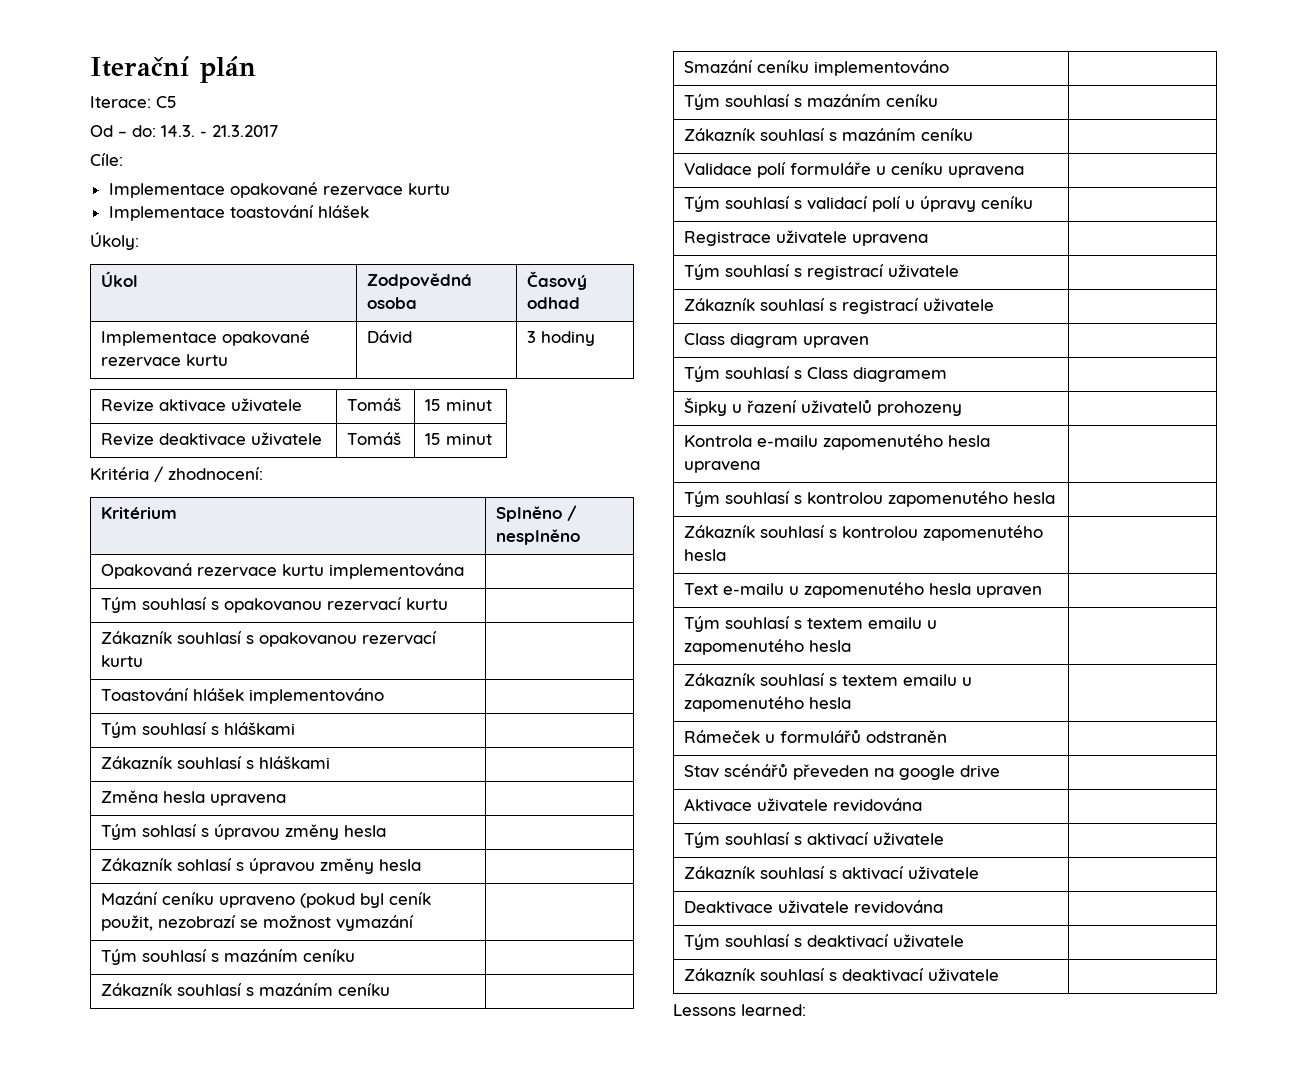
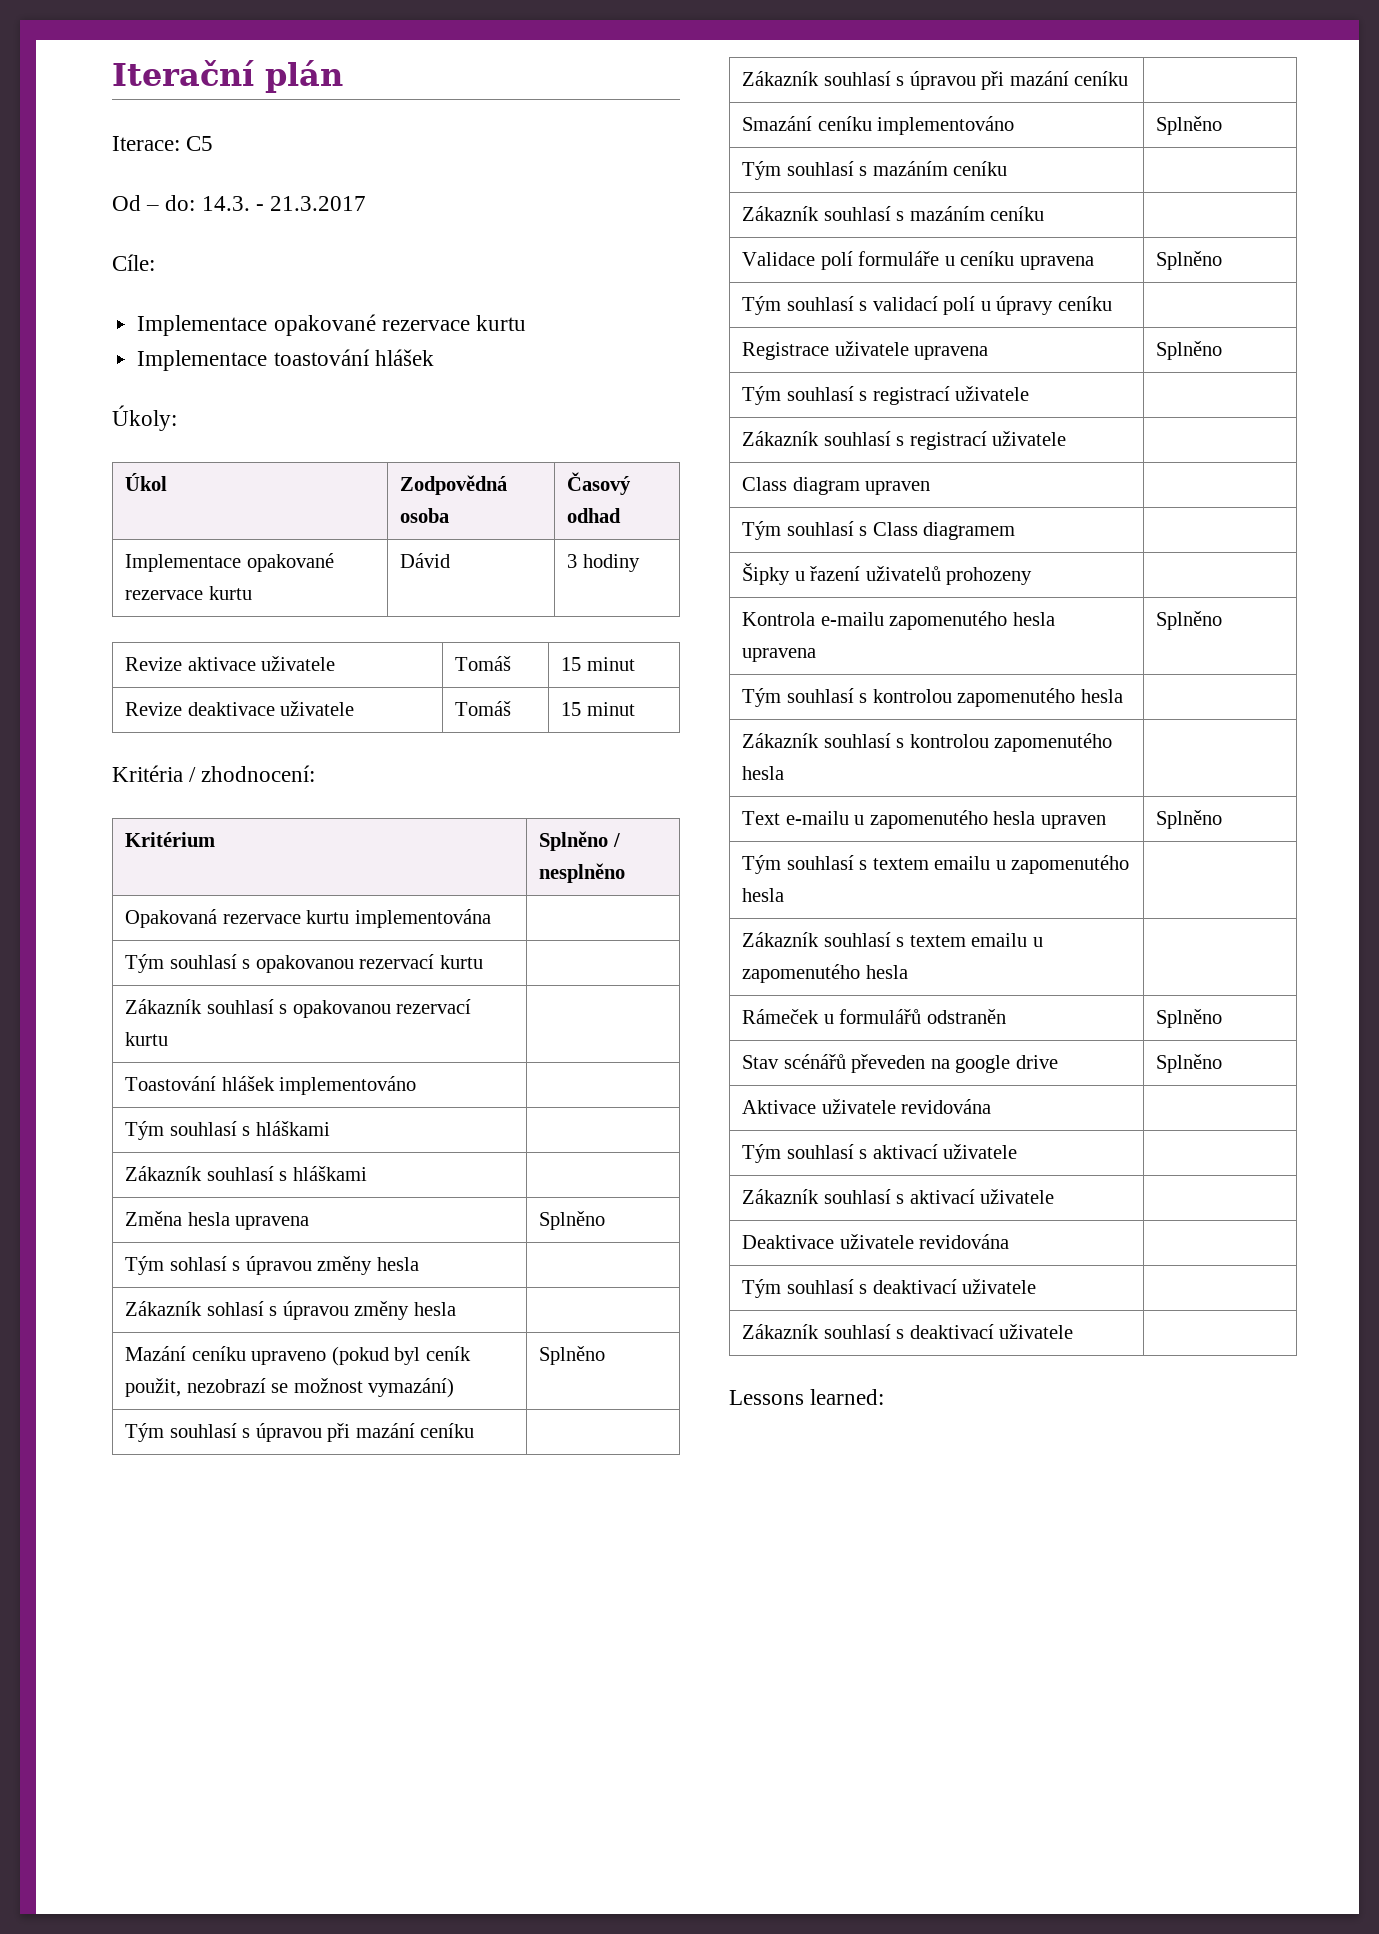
(287, 800) none -> [538,1211,605,1230] Splněno
[336,915,415,931] [101,949,356,965] [101,983,334,996] vymazání | // Tým souhlasí s mazáním ceníku | // Zákazník souhlasí s mazáním -> [368,1378,455,1398] [538,1346,605,1365] [124,1423,475,1442] [741,71,1069,90] vymazání) | Splněno // Tým souhlasí s úpravou při mazání ceníku | // Zákazník souhlasí s úpravou při mazání
(950, 68) none -> [1155,116,1222,135] Splněno
(1025, 172) none -> [1155,251,1222,270] Splněno
(929, 240) none -> [1155,341,1222,360] Splněno
(761, 467) none -> [1155,611,1222,630] Splněno
(1043, 592) none -> [1155,810,1222,829] Splněno
(948, 736) none -> [1155,1009,1222,1028] Splněno
(1001, 771) none -> [1155,1054,1222,1073] Splněno

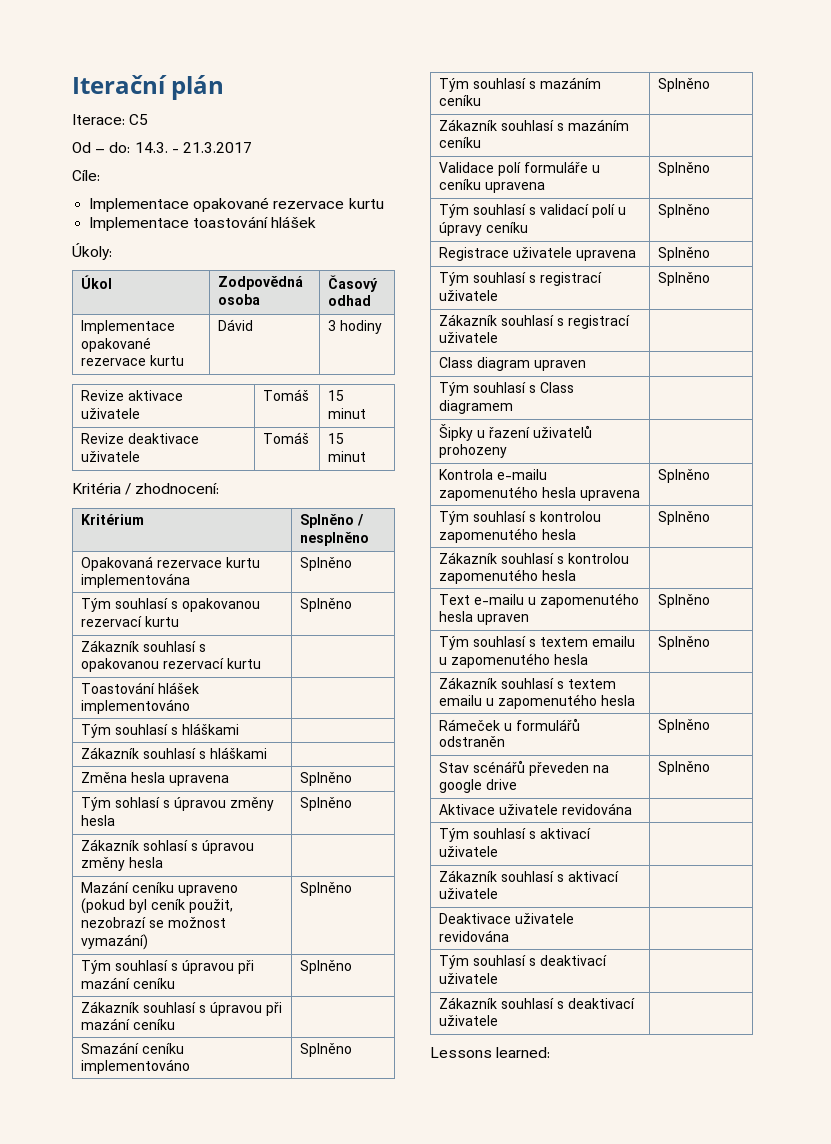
(491, 918) none -> [300,557,353,571] Splněno
(483, 962) none -> [300,598,353,612] Splněno
(419, 1264) none -> [300,797,353,811] Splněno
(475, 1430) none -> [300,960,353,974] Splněno
(1008, 168) none -> [658,78,711,92] Splněno
(1112, 303) none -> [658,204,711,218] Splněno
(1030, 393) none -> [658,272,711,286] Splněno
(1123, 696) none -> [658,511,711,525] Splněno
(784, 895) none -> [658,636,711,650] Splněno

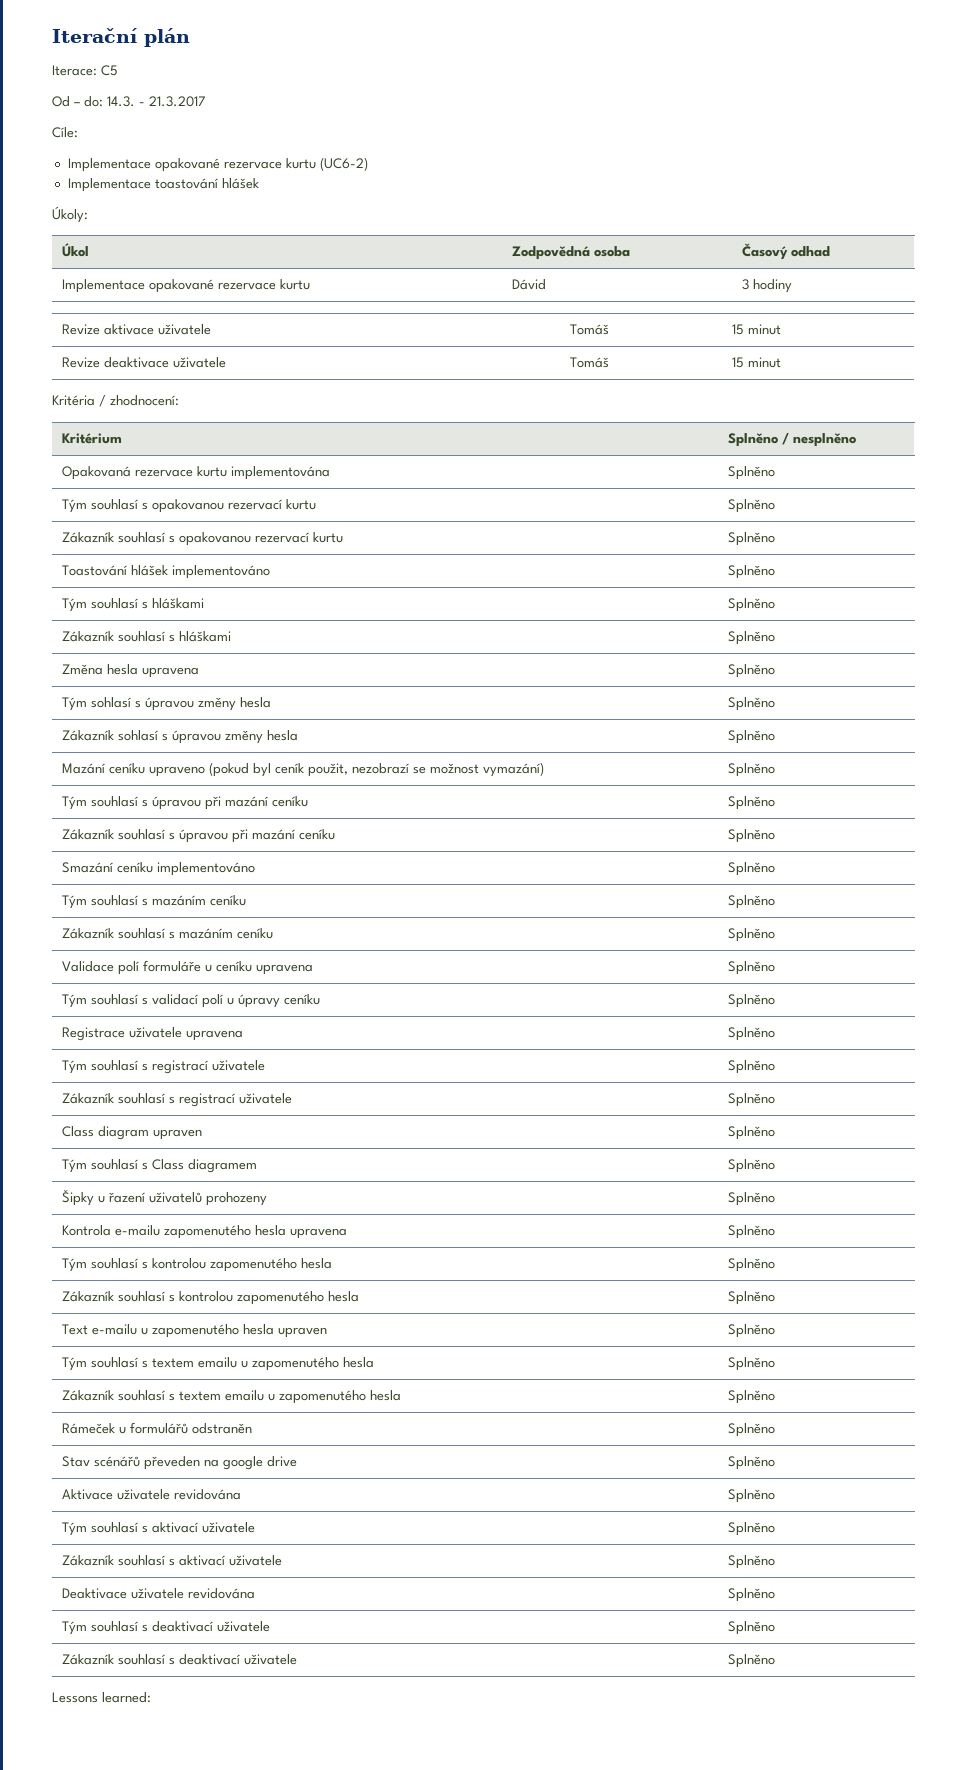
(384, 203) none -> [319,157,368,171] (UC6-2)
(262, 663) none -> [727,532,775,546] Splněno
(191, 706) none -> [727,565,775,579] Splněno
(240, 729) none -> [727,598,775,612] Splněno
(268, 753) none -> [727,631,775,645] Splněno
(164, 862) none -> [727,730,775,744] Splněno
(176, 1024) none -> [727,829,775,843] Splněno
(482, 142) none -> [727,928,775,942] Splněno
(499, 337) none -> [727,1093,775,1107] Splněno
(587, 365) none -> [727,1126,775,1140] Splněno
(514, 407) none -> [727,1159,775,1173] Splněno
(508, 451) none -> [727,1192,775,1206] Splněno
(577, 575) none -> [727,1291,775,1305] Splněno
(636, 700) none -> [727,1390,775,1404] Splněno
(633, 809) none -> [727,1489,775,1503] Splněno
(499, 851) none -> [727,1522,775,1536] Splněno
(499, 893) none -> [727,1555,775,1569] Splněno
(510, 936) none -> [727,1588,775,1602] Splněno
(499, 978) none -> [727,1621,775,1635] Splněno
(499, 1020) none -> [727,1654,775,1668] Splněno

